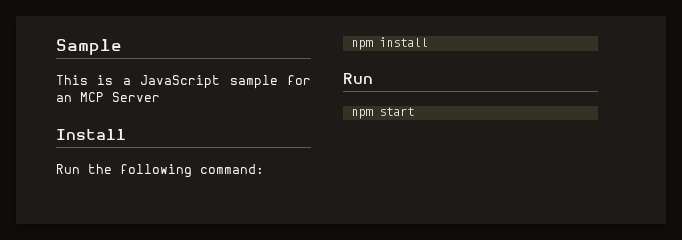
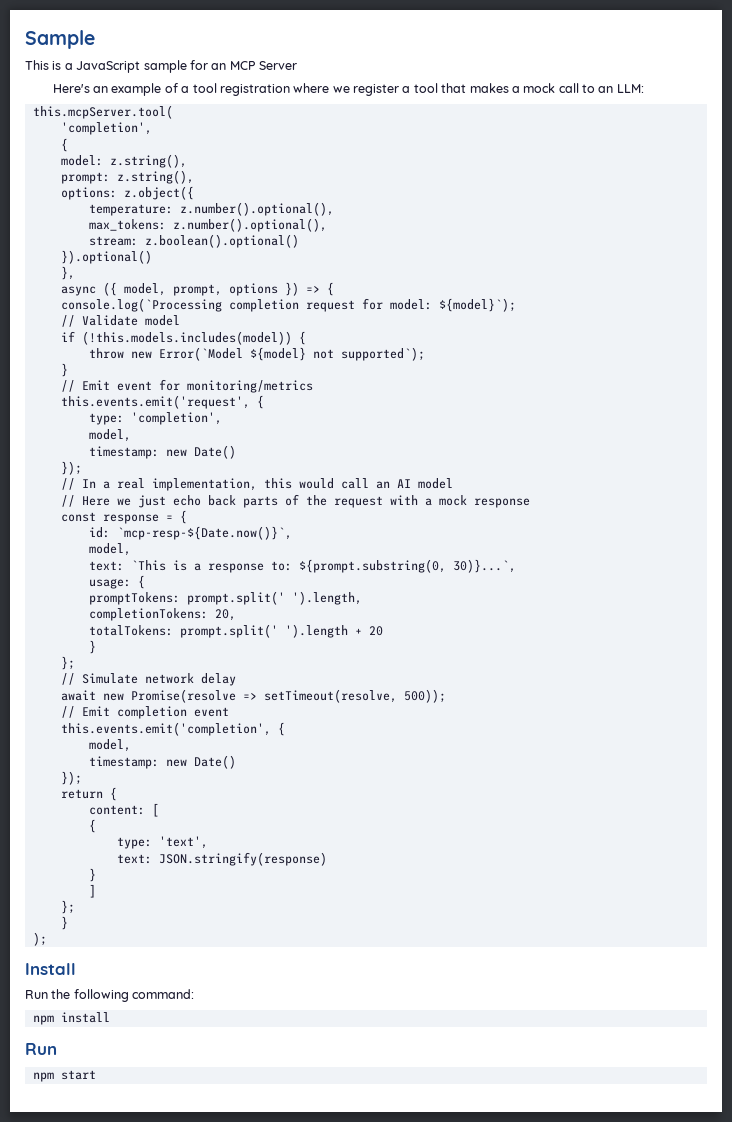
(160, 97) none -> [52,83,644,96] [32,105,173,119] [60,122,152,135] [60,138,68,152] [60,154,187,168] [60,170,194,184] [60,186,194,200] [88,202,334,216] [88,218,327,232] [88,234,299,248] [60,250,152,264] [60,266,75,280] [60,282,334,296] [60,298,516,312] [60,315,180,327] [60,331,306,345] [88,347,425,361] [60,363,68,377] [60,379,313,393] [60,395,264,409] [88,412,222,425] [88,429,131,442] [88,445,236,459] [60,461,82,475] [60,478,453,491] [60,494,530,508] [60,510,187,524] [88,526,292,540] [88,543,131,556] [88,559,516,573] [88,575,145,589] [88,591,362,605] [88,608,236,621] [88,624,383,638] [88,640,96,654] [60,656,75,670] [60,673,236,686] [60,689,446,703] [60,706,229,719] [60,722,285,736] [88,739,131,752] [88,755,236,769] [60,771,82,785] [60,787,117,801] [88,803,159,817] [88,819,96,833] [116,836,208,849] [116,852,327,866] [88,868,96,882] [88,884,96,898] [60,900,75,914] [60,916,68,930] [32,932,47,946] // Here's an example of a tool registration where we register a tool that makes a mock call to an LLM: // this.mcpServer.tool( // 'completion', // { // model: z.string(), // prompt: z.string(), // options: z.object({ // temperature: z.number().optional(), // max_tokens: z.number().optional(), // stream: z.boolean().optional() // }).optional() // }, // async ({ model, prompt, options }) => { // console.log(`Processing completion request for model: ${model}`); // // Validate model // if (!this.models.includes(model)) { // throw new Error(`Model ${model} not supported`); // } // // Emit event for monitoring/metrics // this.events.emit('request', { // type: 'completion', // model, // timestamp: new Date() // }); // // In a real implementation, this would call an AI model // // Here we just echo back parts of the request with a mock response // const response = { // id: `mcp-resp-${Date.now()}`, // model, // text: `This is a response to: ${prompt.substring(0, 30)}...`, // usage: { // promptTokens: prompt.split(' ').length, // completionTokens: 20, // totalTokens: prompt.split(' ').length + 20 // } // }; // // Simulate network delay // await new Promise(resolve => setTimeout(resolve, 500)); // // Emit completion event // this.events.emit('completion', { // model, // timestamp: new Date() // }); // return { // content: [ // { // type: 'text', // text: JSON.stringify(response) // } // ] // }; // } // );

